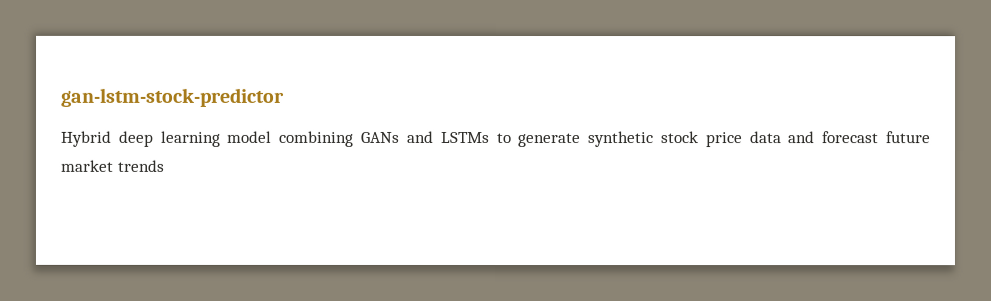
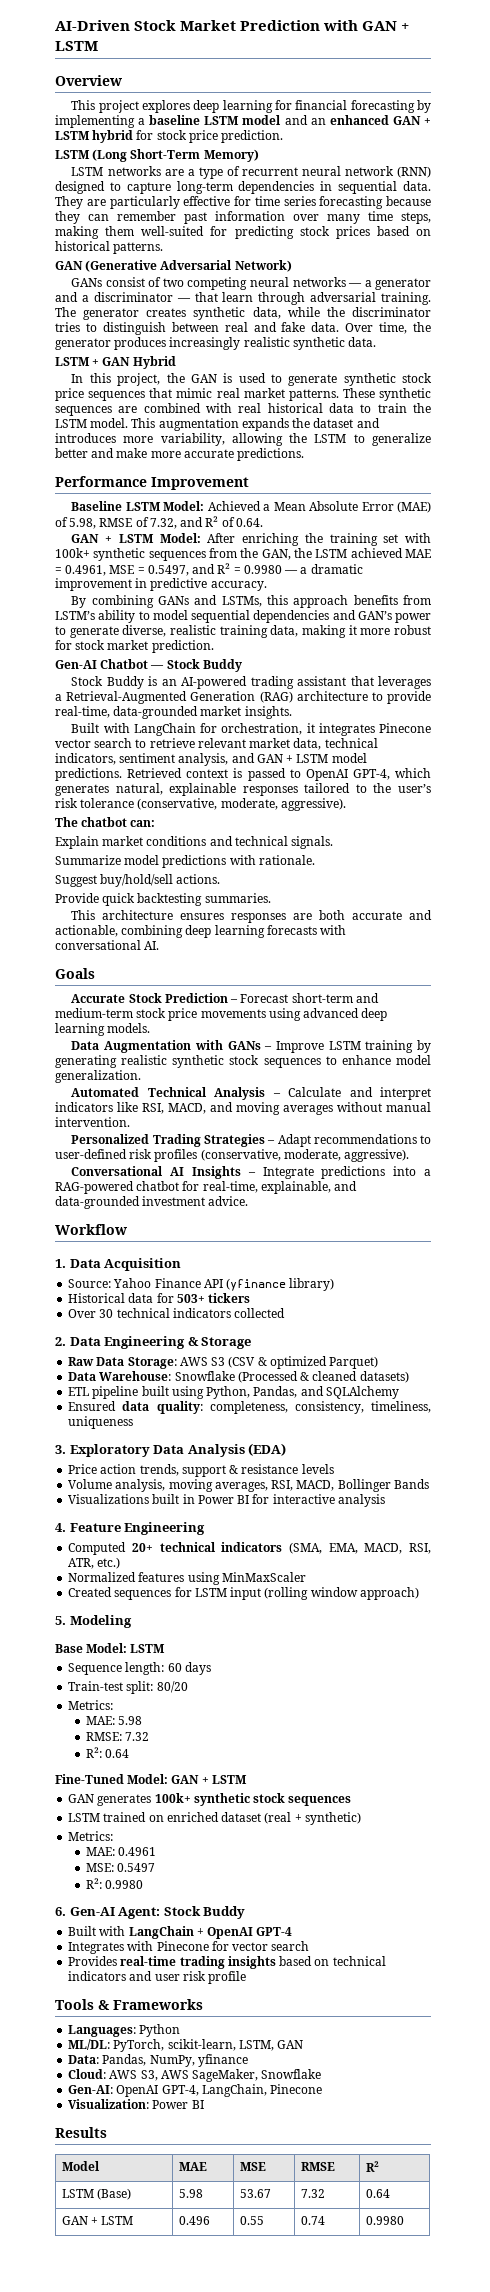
[61,87,285,107] [61,130,490,147] gan-lstm-stock-predictor // Hybrid deep learning model combining GANs and LSTMs -> [55,20,410,31] [55,41,98,51] [55,75,122,86] [71,100,431,113] [55,115,431,128] [55,130,284,143] [55,149,259,162] [71,166,431,179] [55,181,431,194] [55,196,431,209] [55,211,431,224] [55,226,431,239] [55,241,164,254] [55,260,292,272] [71,277,431,290] [55,292,431,305] [55,307,431,320] [55,322,431,335] [55,337,377,350] [55,356,176,369] [71,373,266,386] AI-Driven Stock Market Prediction with GAN + LSTM // Overview // This project explores deep learning for financial forecasting by implementing a baseline LSTM model and an enhanced GAN + LSTM hybrid for stock price prediction. // LSTM (Long Short-Term Memory) // LSTM networks are a type of recurrent neural network (RNN) designed to capture long-term dependencies in sequential data. They are particularly effective for time series forecasting because they can remember past information over many time steps, making them well-suited for predicting stock prices based on historical patterns. // GAN (Generative Adversarial Network) // GANs consist of two competing neural networks — a generator and a discriminator — that learn through adversarial training. The generator creates synthetic data, while the discriminator tries to distinguish between real and fake data. Over time, the generator produces increasingly realistic synthetic data. // LSTM + GAN Hybrid // In this project, the GAN is used
[749,131,931,144] [60,159,164,172] data and forecast future market trends -> [88,388,431,401] [55,403,431,416] [55,418,380,431] [55,433,431,446] [55,448,305,461] [55,476,249,490] [71,501,431,513] [55,516,263,529] [71,533,431,546] [55,548,431,561] [55,563,363,576] [55,578,267,591] [71,595,431,608] [55,610,431,623] [55,625,432,638] [55,640,214,653] [55,659,242,672] [71,676,431,689] [55,691,431,704] [55,706,292,719] [71,723,431,736] [55,738,378,750] [55,753,367,766] [55,768,431,781] [55,783,431,796] [55,798,346,811] [55,817,156,827] [55,836,334,849] [55,855,315,868] [55,874,221,887] [55,893,271,906] [71,910,432,923] [55,925,347,938] [55,940,160,950] [55,968,95,979] [71,993,379,1003] [55,1008,388,1021] [55,1023,151,1036] [71,1040,432,1053] [55,1055,432,1068] [55,1070,141,1083] [71,1087,431,1100] [55,1102,431,1115] [55,1117,130,1127] [71,1134,432,1147] [55,1149,410,1162] [71,1166,431,1179] [55,1181,358,1194] [55,1196,249,1209] [55,1224,127,1235] [55,1258,182,1271] [68,1278,335,1291] [68,1293,251,1303] [68,1308,286,1318] [55,1336,252,1349] [68,1356,379,1369] [68,1371,409,1383] [68,1386,399,1399] [68,1401,432,1414] [68,1416,134,1429] [55,1443,287,1457] [68,1464,334,1477] [68,1479,429,1492] [68,1494,385,1507] [55,1522,206,1535] [68,1542,432,1555] [68,1557,121,1569] [68,1572,306,1585] [68,1587,419,1600] [55,1615,132,1628] [55,1643,166,1653] [68,1662,211,1675] [68,1681,188,1694] [68,1700,114,1710] [85,1716,143,1725] [85,1732,150,1741] [85,1747,130,1758] [55,1774,247,1784] [68,1793,352,1806] [68,1812,361,1825] [68,1831,114,1841] [85,1847,157,1856] [85,1863,156,1872] [85,1878,144,1889] [55,1906,246,1919] [68,1926,293,1939] [68,1941,310,1954] [68,1956,386,1969] [68,1971,247,1984] [55,1999,203,2010] [68,2024,181,2037] [68,2039,304,2052] [68,2054,248,2067] [68,2069,322,2082] [68,2084,323,2097] [68,2099,204,2109] [55,2127,107,2138] [61,2161,100,2171] [178,2162,207,2171] [239,2162,266,2171] [300,2162,335,2171] [365,2161,379,2172] [61,2188,132,2200] [178,2189,203,2198] [239,2189,271,2198] [300,2189,325,2198] [365,2189,390,2198] [61,2216,134,2225] [178,2216,210,2225] [239,2216,264,2225] [300,2216,325,2225] [365,2216,404,2225] sequences that mimic real market patterns. These synthetic sequences are combined with real historical data to train the LSTM model. This augmentation expands the dataset and introduces more variability, allowing the LSTM to generalize better and make more accurate predictions. // Performance Improvement // Baseline LSTM Model: Achieved a Mean Absolute Error (MAE) of 5.98, RMSE of 7.32, and R² of 0.64. // GAN + LSTM Model: After enriching the training set with 100k+ synthetic sequences from the GAN, the LSTM achieved MAE = 0.4961, MSE = 0.5497, and R² = 0.9980 — a dramatic improvement in predictive accuracy. // By combining GANs and LSTMs, this approach benefits from LSTM’s ability to model sequential dependencies and GAN’s power to generate diverse, realistic training data, making it more robust for stock market prediction. // Gen-AI Chatbot — Stock Buddy // Stock Buddy is an AI-powered trading assistant that leverages a Retrieval-Augmented Generation (RAG) architecture to provide real-time, data-grounded market insights. // Built with LangChain for orchestration, it integrates Pinecone vector search to retrieve relevant market data, technical indicators, sentiment analysis, and GAN + LSTM model predictions. Retrieved context is passed to OpenAI GPT-4, which generates natural, explainable responses tailored to the user’s risk tolerance (conservative, moderate, aggressive). // The chatbot can: // Explain market conditions and technical signals. // Summarize model predictions with rationale. // Suggest buy/hold/sell actions. // Provide quick backtesting summaries. // This architecture ensures responses are both accurate and actionable, combining deep learning forecasts with conversational AI. // Goals // Accurate Stock Prediction – Forecast short-term and medium-term stock price movements using advanced deep learning models. // Data Augmentation with GANs – Improve LSTM training by generating realistic synthetic stock sequences to enhance model generalization. // Automated Technical Analysis – Calculate and interpret indicators like RSI, MACD, and moving averages without manual intervention. // Personalized Trading Strategies – Adapt recommendations to user-defined risk profiles (conservative, moderate, aggressive). // Conversational AI Insights – Integrate predictions into a RAG-powered chatbot for real-time, explainable, and data-grounded investment advice. // Workflow // 1. Data Acquisition // Source: Yahoo Finance API (yfinance library) // Historical data for 503+ tickers // Over 30 technical indicators collected // 2. Data Engineering & Storage // Raw Data Storage: AWS S3 (CSV & optimized Parquet) // Data Warehouse: Snowflake (Processed & cleaned datasets) // ETL pipeline built using Python, Pandas, and SQLAlchemy // Ensured data quality: completeness, consistency, timeliness, uniqueness // 3. Exploratory Data Analysis (EDA) // Price action trends, support & resistance levels // Volume analysis, moving averages, RSI, MACD, Bollinger Bands // Visualizations built in Power BI for interactive analysis // 4. Feature Engineering // Computed 20+ technical indicators (SMA, EMA, MACD, RSI, ATR, etc.) // Normalized features using MinMaxScaler // Created sequences for LSTM input (rolling window approach) // 5. Modeling // Base Model: LSTM // Sequence length: 60 days // Train-test split: 80/20 // Metrics: // MAE: 5.98 // RMSE: 7.32 // R²: 0.64 // Fine-Tuned Model: GAN + LSTM // GAN generates 100k+ synthetic stock sequences // LSTM trained on enriched dataset (real + synthetic) // Metrics: // MAE: 0.4961 // MSE: 0.5497 // R²: 0.9980 // 6. Gen-AI Agent: Stock Buddy // Built with LangChain + OpenAI GPT-4 // Integrates with Pinecone for vector search // Provides real-time trading insights based on technical indicators and user risk profile // Tools & Frameworks // Languages: Python // ML/DL: PyTorch, scikit-learn, LSTM, GAN // Data: Pandas, NumPy, yfinance // Cloud: AWS S3, AWS SageMaker, Snowflake // Gen-AI: OpenAI GPT-4, LangChain, Pinecone // Visualization: Power BI // Results // Model | MAE | MSE | RMSE | R² // LSTM (Base) | 5.98 | 53.67 | 7.32 | 0.64 // GAN + LSTM | 0.496 | 0.55 | 0.74 | 0.9980

